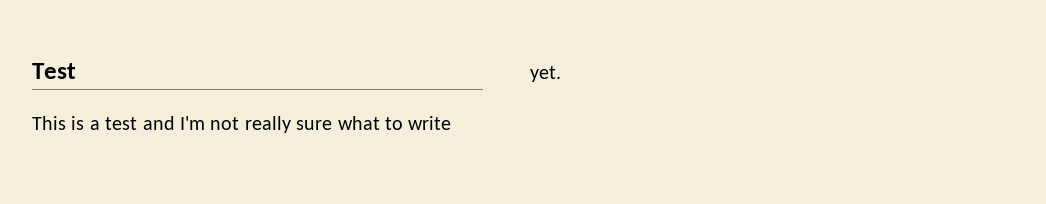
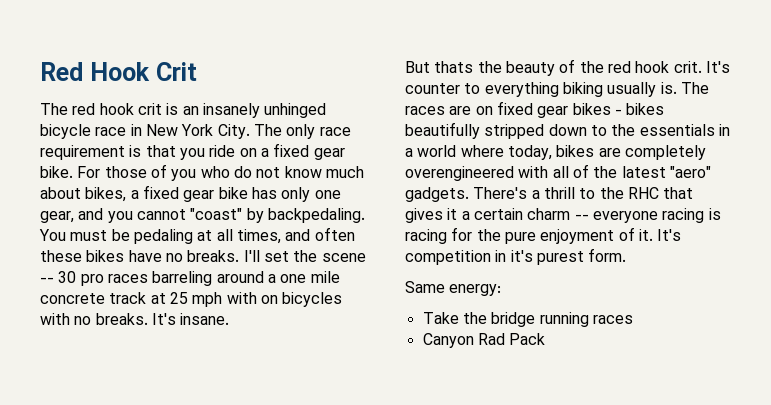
[32,63,76,79] [32,116,452,133] [530,66,561,82] Test // This is a test and I'm not really sure what to write yet. -> [40,62,197,81] [40,103,327,118] [40,124,351,139] [40,143,345,160] [40,164,364,181] [40,185,341,202] [40,208,365,223] [39,227,355,244] [40,250,366,262] [40,271,340,286] [40,292,343,307] [40,313,230,325] [405,59,730,76] [405,82,709,97] [405,101,665,118] [405,122,730,139] [405,145,706,160] [405,164,711,181] [405,187,694,202] [405,208,721,223] [405,227,682,244] [405,248,627,265] [405,281,502,296] [422,312,633,327] [422,333,546,348] Red Hook Crit // The red hook crit is an insanely unhinged bicycle race in New York City. The only race requirement is that you ride on a fixed gear bike. For those of you who do not know much about bikes, a fixed gear bike has only one gear, and you cannot "coast" by backpedaling. You must be pedaling at all times, and often these bikes have no breaks. I'll set the scene -- 30 pro races barreling around a one mile concrete track at 25 mph with on bicycles with no breaks. It's insane. // But thats the beauty of the red hook crit. It's counter to everything biking usually is. The races are on fixed gear bikes - bikes beautifully stripped down to the essentials in a world where today, bikes are completely overengineered with all of the latest "aero" gadgets. There's a thrill to the RHC that gives it a certain charm -- everyone racing is racing for the pure enjoyment of it. It's competition in it's purest form. // Same energy: // Take the bridge running races // Canyon Rad Pack

